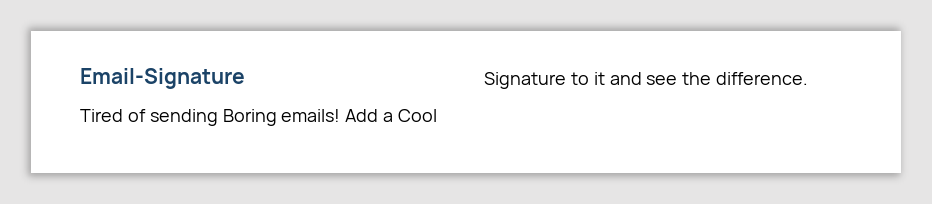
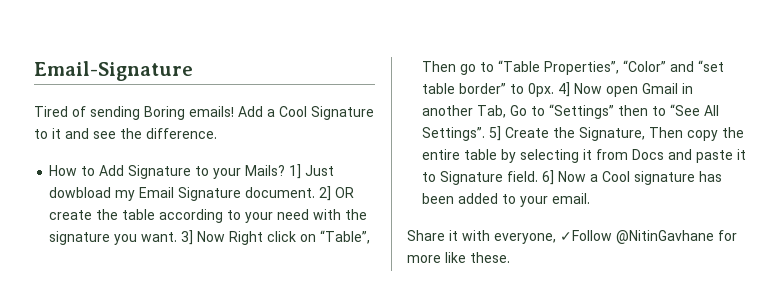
(809, 78) none -> [49,164,335,179] [49,186,355,201] [49,209,368,223] [49,230,371,245] [422,60,725,75] [422,82,694,97] [422,104,720,119] [422,126,745,141] [422,149,747,163] [422,170,723,185] [422,193,591,207] [407,230,737,244] [407,252,510,263] // How to Add Signature to your Mails? 1] Just dowbload my Email Signature document. 2] OR create the table according to your need with the signature you want. 3] Now Right click on “Table”, Then go to “Table Properties”, “Color” and “set table border” to 0px. 4] Now open Gmail in another Tab, Go to “Settings” then to “See All Settings”. 5] Create the Signature, Then copy the entire table by selecting it from Docs and paste it to Signature field. 6] Now a Cool signature has been added to your email. // Share it with everyone, ✓Follow @NitinGavhane for more like these.

